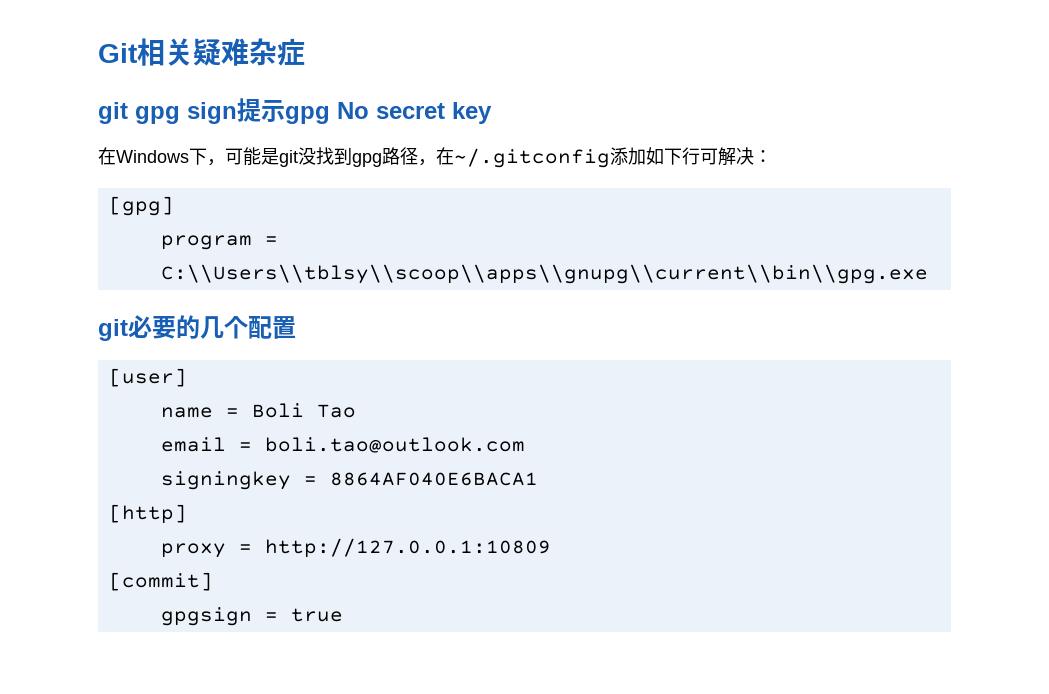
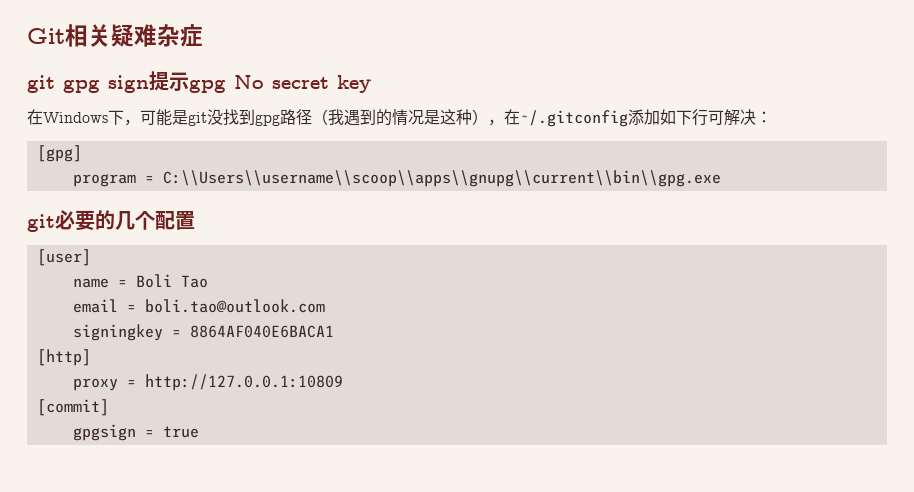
(418, 156) none -> [312,109,488,126] （我遇到的情况是这种）
[160,264,928,284] C:\\Users\\tblsy\\scoop\\apps\\gnupg\\current\\bin\\gpg.exe -> [162,170,721,187] C:\\Users\\username\\scoop\\apps\\gnupg\\current\\bin\\gpg.exe

